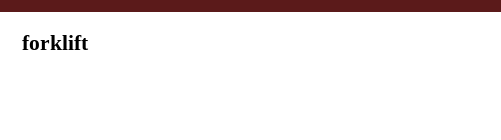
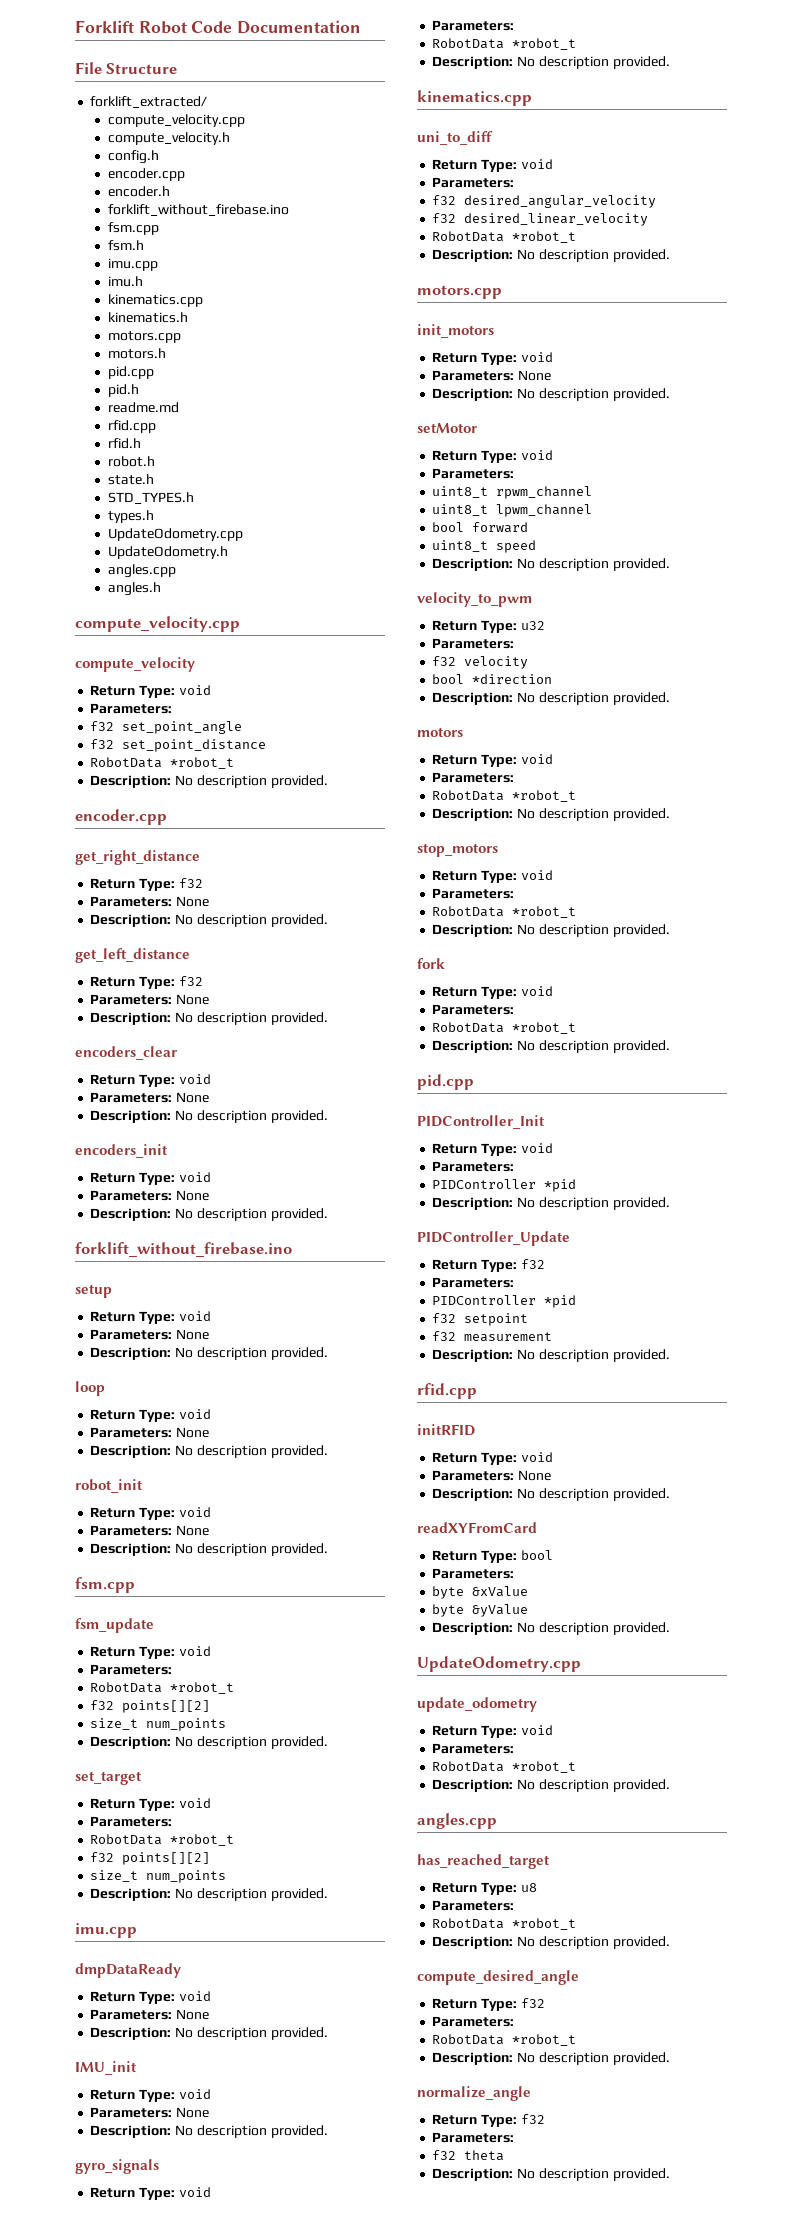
[22,35,89,50] forklift -> [75,20,362,34] [75,62,178,74] [90,96,208,108] [107,114,245,127] [107,132,230,145] [107,150,159,164] [107,168,185,181] [107,186,170,197] [107,204,289,216] [107,222,159,235] [107,240,144,251] [107,258,158,271] [107,276,143,287] [107,294,203,307] [107,312,188,323] [107,331,181,343] [107,348,166,359] [107,366,154,379] [107,384,139,397] [107,402,179,413] [107,420,156,433] [107,438,141,449] [107,456,155,467] [107,474,154,485] [107,492,194,504] [107,510,154,523] [107,528,243,541] [107,546,228,559] [107,564,176,578] [107,582,161,596] [75,616,240,632] [75,657,195,672] [90,685,211,698] [90,703,173,714] [90,721,243,734] [90,739,267,752] [90,757,235,769] [90,775,328,788] [75,809,167,825] [75,850,200,865] [90,878,203,891] [90,896,210,907] [90,914,328,927] [75,948,190,963] [90,976,203,989] [90,994,210,1005] [90,1012,328,1025] [75,1046,177,1060] [90,1074,211,1087] [90,1092,210,1103] [90,1110,328,1123] [75,1144,168,1158] [90,1172,211,1185] [90,1190,210,1201] [90,1208,328,1221] [75,1242,292,1257] [75,1284,112,1298] [90,1311,211,1324] [90,1329,210,1340] [90,1347,328,1360] [75,1381,105,1396] [90,1409,211,1422] [90,1427,210,1438] [90,1445,328,1458] [75,1479,143,1493] [90,1507,211,1520] [90,1525,210,1536] [90,1543,328,1556] [75,1577,135,1593] [75,1618,154,1633] [90,1646,211,1659] [90,1664,173,1675] [90,1682,235,1694] [90,1700,211,1713] [90,1718,227,1731] [90,1736,328,1749] [75,1771,142,1785] [90,1798,211,1811] [90,1816,173,1827] [90,1834,235,1846] [90,1852,211,1865] [90,1870,227,1883] [90,1888,328,1901] [75,1923,137,1938] [75,1963,181,1978] [90,1991,211,2004] [90,2009,210,2020] [90,2027,328,2040] [75,2061,137,2075] [90,2089,211,2102] [90,2107,210,2118] [90,2125,328,2138] [75,2159,159,2174] [90,2187,211,2200] [432,20,515,31] [432,38,577,50] [432,56,670,69] [417,90,532,106] [417,131,493,145] [432,159,553,172] [432,177,515,188] [432,195,657,208] [432,213,649,226] [432,231,577,243] [432,249,670,262] [417,285,502,299] [417,324,494,338] [432,352,553,365] [432,370,552,381] [432,388,670,401] [417,423,477,433] [432,450,553,463] [432,468,515,479] [432,486,593,499] [432,504,593,517] [432,522,529,533] [432,540,537,553] [432,558,670,571] [417,592,532,607] [432,620,545,633] [432,638,515,649] [432,656,529,669] [432,674,553,684] [432,692,670,705] [417,727,463,737] [432,754,553,767] [432,772,515,783] [432,790,577,802] [432,808,670,821] [417,843,498,857] [432,870,553,883] [432,888,515,899] [432,906,577,918] [432,924,670,937] [417,958,445,969] [432,986,553,999] [432,1004,515,1015] [432,1022,577,1034] [432,1040,670,1053] [417,1074,474,1090] [417,1115,545,1129] [432,1143,553,1156] [432,1161,515,1172] [432,1179,577,1192] [432,1197,670,1210] [417,1231,570,1246] [432,1259,545,1272] [432,1277,515,1288] [432,1295,577,1308] [432,1313,529,1326] [432,1331,553,1342] [432,1349,670,1362] [417,1383,477,1399] [417,1424,475,1436] [432,1452,553,1465] [432,1470,552,1481] [432,1488,670,1501] [417,1522,537,1533] [432,1550,553,1563] [432,1568,515,1579] [432,1586,529,1599] [432,1604,529,1617] [432,1622,670,1635] [417,1656,581,1672] [417,1697,537,1712] [432,1725,553,1738] [432,1743,515,1754] [432,1761,577,1773] [432,1779,670,1792] [417,1813,497,1829] [417,1854,550,1869] [432,1882,537,1895] [432,1900,515,1911] [432,1918,577,1930] [432,1936,670,1949] [417,1970,579,1985] [432,1998,545,2011] [432,2016,515,2027] [432,2034,577,2046] [432,2052,670,2065] [417,2086,531,2101] [432,2114,545,2127] [432,2132,515,2143] [432,2150,505,2161] [432,2168,670,2181] Forklift Robot Code Documentation // File Structure // forklift_extracted/ // compute_velocity.cpp // compute_velocity.h // config.h // encoder.cpp // encoder.h // forklift_without_firebase.ino // fsm.cpp // fsm.h // imu.cpp // imu.h // kinematics.cpp // kinematics.h // motors.cpp // motors.h // pid.cpp // pid.h // readme.md // rfid.cpp // rfid.h // robot.h // state.h // STD_TYPES.h // types.h // UpdateOdometry.cpp // UpdateOdometry.h // angles.cpp // angles.h // compute_velocity.cpp // compute_velocity // Return Type: void // Parameters: // f32 set_point_angle // f32 set_point_distance // RobotData *robot_t // Description: No description provided. // encoder.cpp // get_right_distance // Return Type: f32 // Parameters: None // Description: No description provided. // get_left_distance // Return Type: f32 // Parameters: None // Description: No description provided. // encoders_clear // Return Type: void // Parameters: None // Description: No description provided. // encoders_init // Return Type: void // Parameters: None // Description: No description provided. // forklift_without_firebase.ino // setup // Return Type: void // Parameters: None // Description: No description provided. // loop // Return Type: void // Parameters: None // Description: No description provided. // robot_init // Return Type: void // Parameters: None // Description: No description provided. // fsm.cpp // fsm_update // Return Type: void // Parameters: // RobotData *robot_t // f32 points[][2] // size_t num_points // Description: No description provided. // set_target // Return Type: void // Parameters: // RobotData *robot_t // f32 points[][2] // size_t num_points // Description: No description provided. // imu.cpp // dmpDataReady // Return Type: void // Parameters: None // Description: No description provided. // IMU_init // Return Type: void // Parameters: None // Description: No description provided. // gyro_signals // Return Type: void // Parameters: // RobotData *robot_t // Description: No description provided. // kinematics.cpp // uni_to_diff // Return Type: void // Parameters: // f32 desired_angular_velocity // f32 desired_linear_velocity // RobotData *robot_t // Description: No description provided. // motors.cpp // init_motors // Return Type: void // Parameters: None // Description: No description provided. // setMotor // Return Type: void // Parameters: // uint8_t rpwm_channel // uint8_t lpwm_channel // bool forward // uint8_t speed // Description: No description provided. // velocity_to_pwm // Return Type: u32 // Parameters: // f32 velocity // bool *direction // Description: No description provided. // motors // Return Type: void // Parameters: // RobotData *robot_t // Description: No description provided. // stop_motors // Return Type: void // Parameters: // RobotData *robot_t // Description: No description provided. // fork // Return Type: void // Parameters: // RobotData *robot_t // Description: No description provided. // pid.cpp // PIDController_Init // Return Type: void // Parameters: // PIDController *pid // Description: No description provided. // PIDController_Update // Return Type: f32 // Parameters: // PIDController *pid // f32 setpoint // f32 measurement // Description: No description provided. // rfid.cpp // initRFID // Return Type: void // Parameters: None // Description: No description provided. // readXYFromCard // Return Type: bool // Parameters: // byte &xValue // byte &yValue // Description: No description provided. // UpdateOdometry.cpp // update_odometry // Return Type: void // Parameters: // RobotData *robot_t // Description: No description provided. // angles.cpp // has_reached_target // Return Type: u8 // Parameters: // RobotData *robot_t // Description: No description provided. // compute_desired_angle // Return Type: f32 // Parameters: // RobotData *robot_t // Description: No description provided. // normalize_angle // Return Type: f32 // Parameters: // f32 theta // Description: No description provided.

